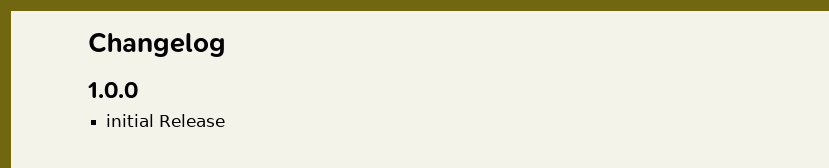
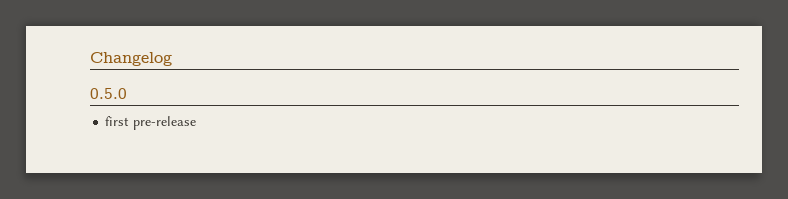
[87,82,138,98] [106,114,226,127] 1.0.0 // initial Release -> [90,88,127,99] [105,116,197,130] 0.5.0 // first pre-release

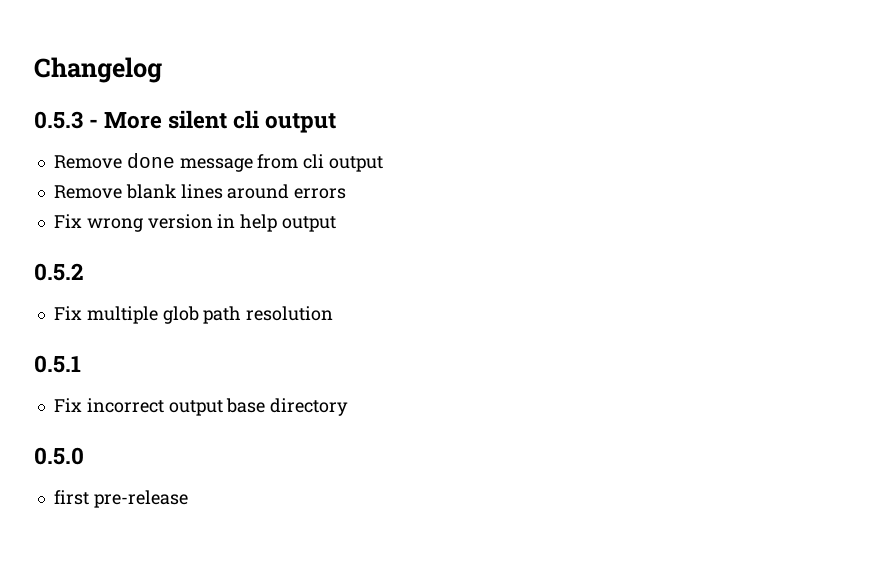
(172, 59) none -> [34,110,337,133] [53,153,384,172] [53,184,347,199] [53,214,337,232] [34,263,83,281] [53,306,334,324] [34,355,81,373] [53,398,349,416] // 0.5.3 - More silent cli output // Remove done message from cli output // Remove blank lines around errors // Fix wrong version in help output // 0.5.2 // Fix multiple glob path resolution // 0.5.1 // Fix incorrect output base directory

